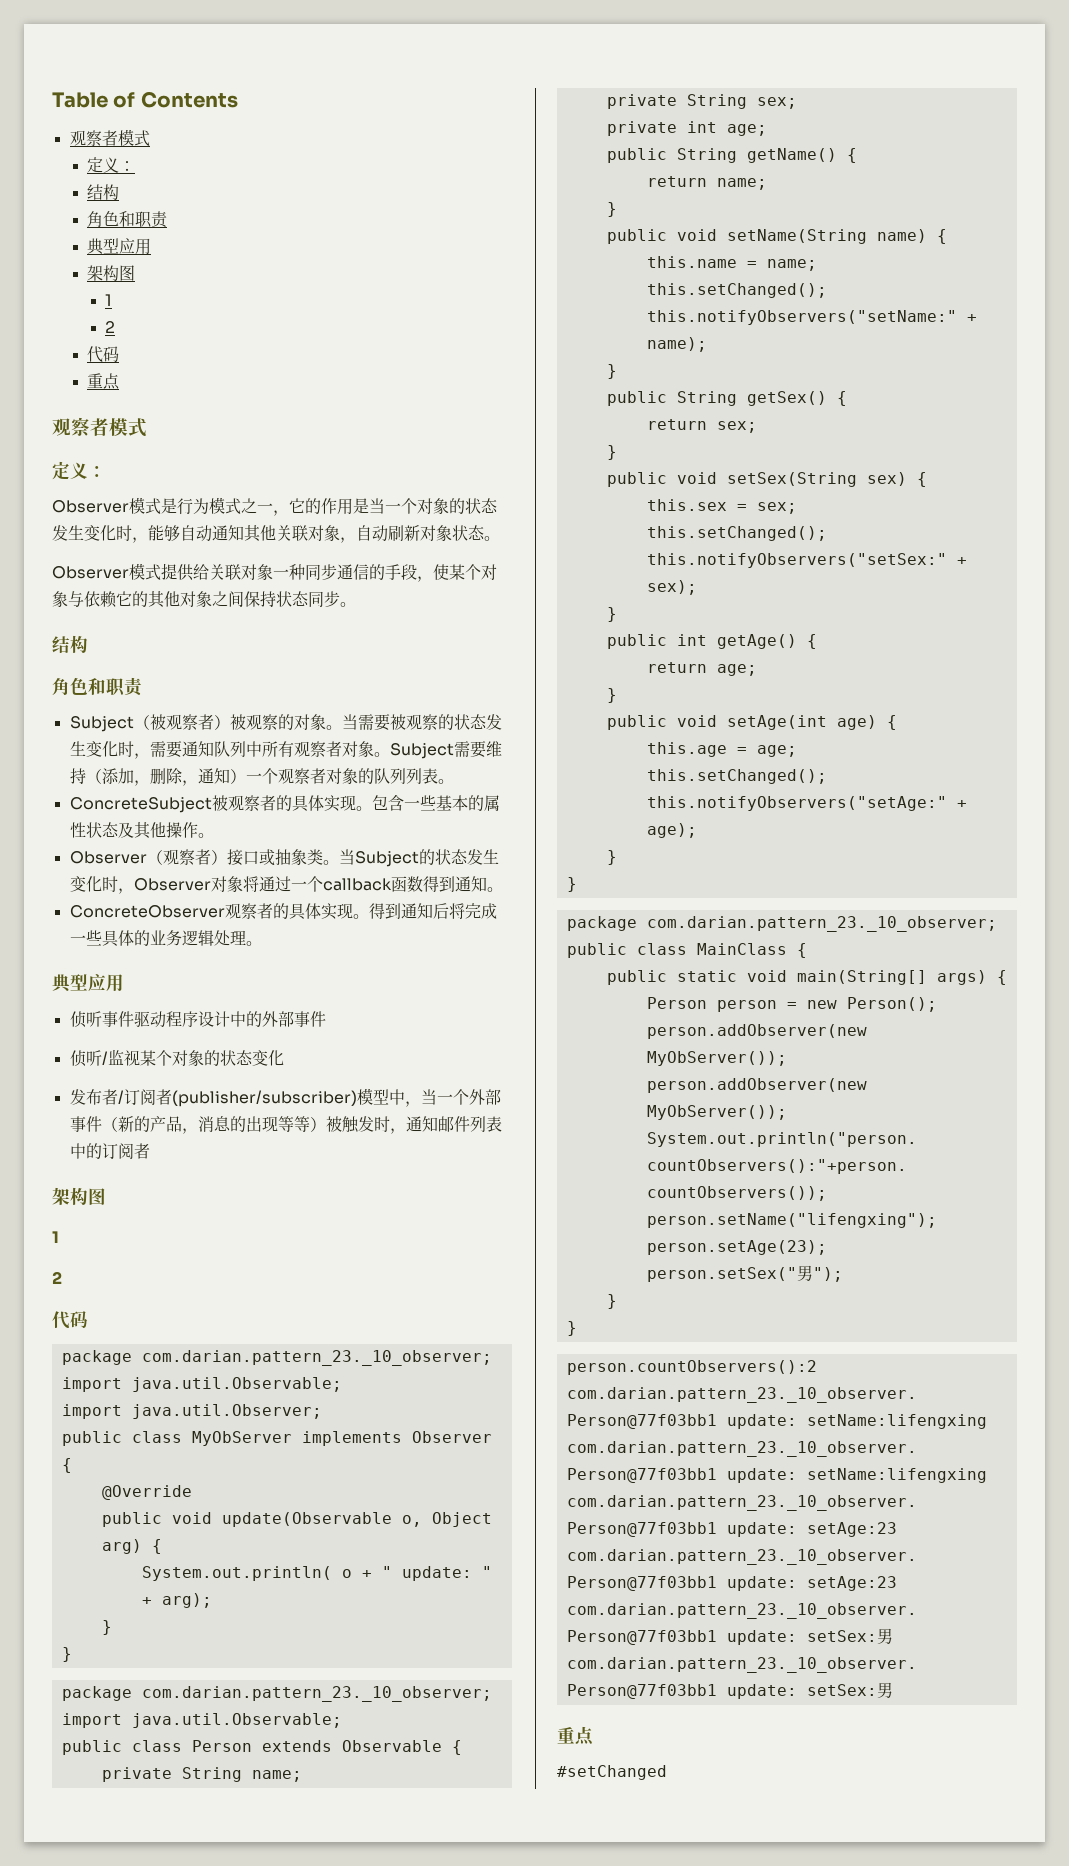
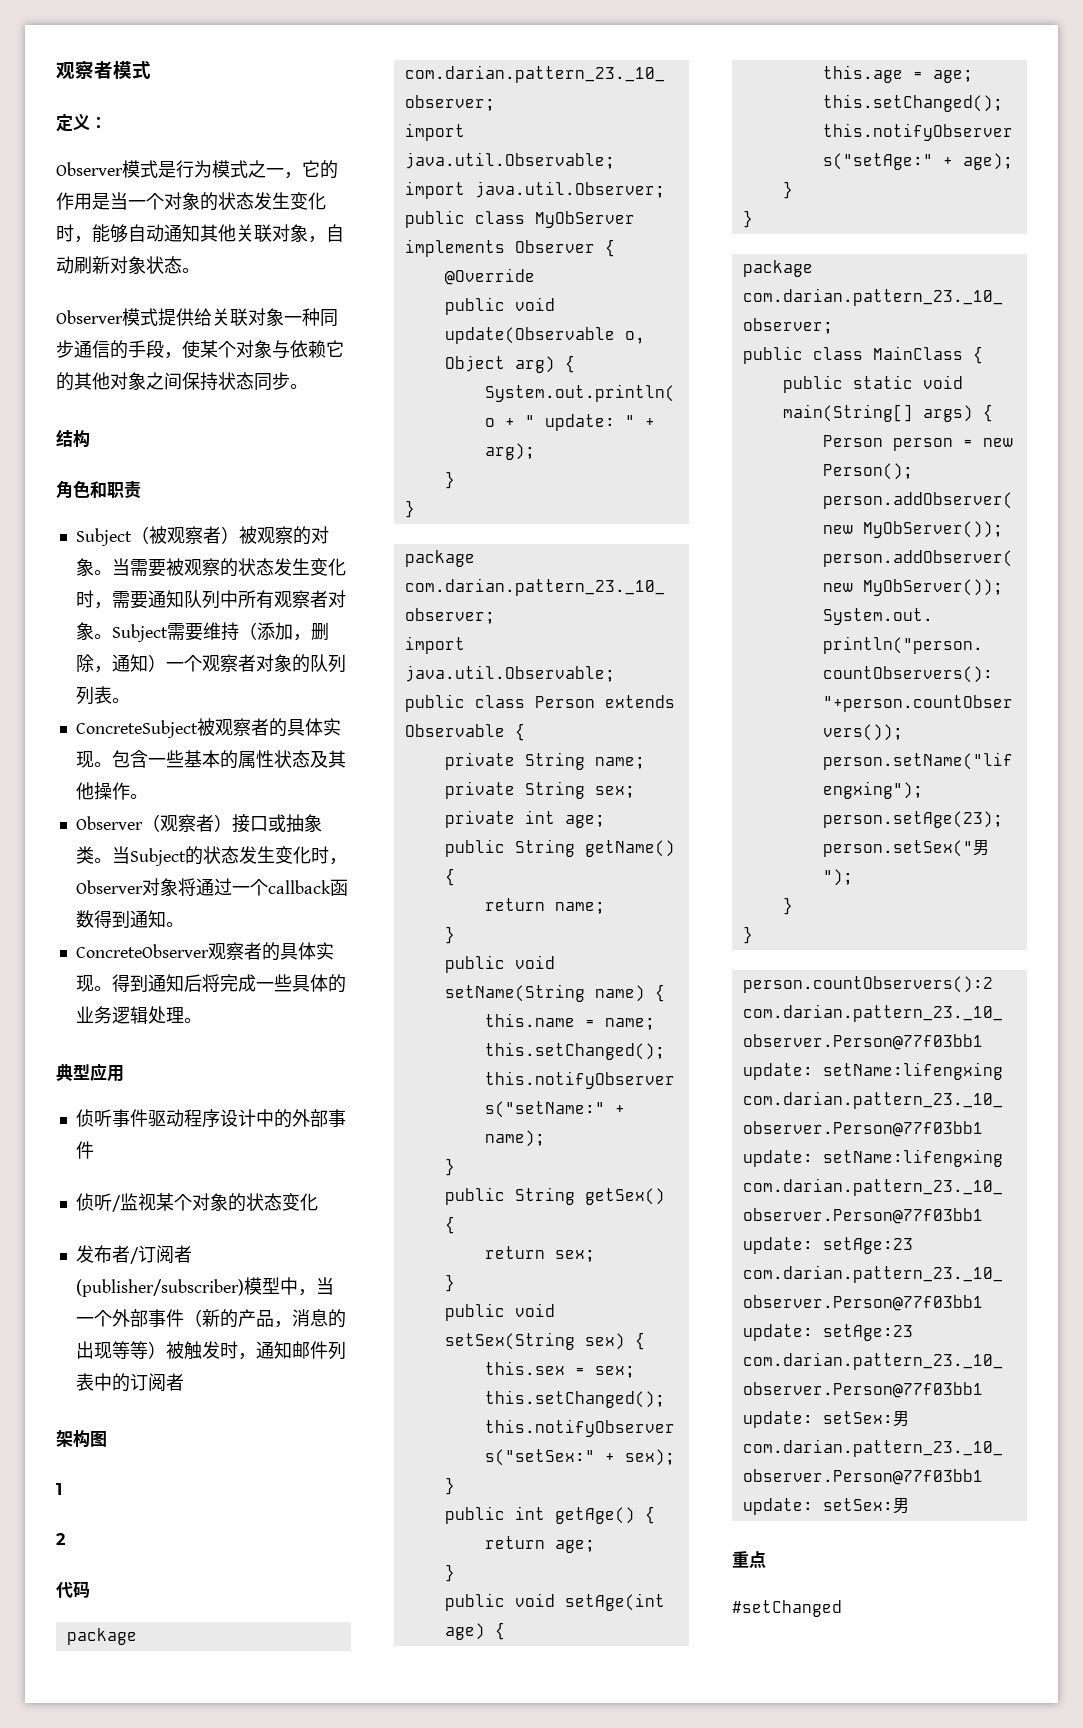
[52,91,238,108] [69,129,150,147] [87,157,136,173] [87,184,120,200] [87,211,169,228] [87,238,152,255] [87,265,136,281] [105,294,113,306] [105,321,116,333] [87,346,120,363] [87,373,121,390] Table of Contents // 观察者模式 // 定义： // 结构 // 角色和职责 // 典型应用 // 架构图 // 1 // 2 // 代码 // 重点 // -> (56, 70) none

